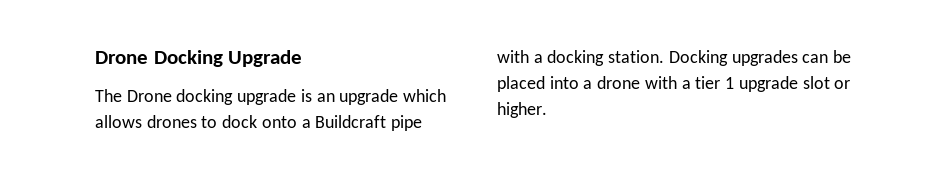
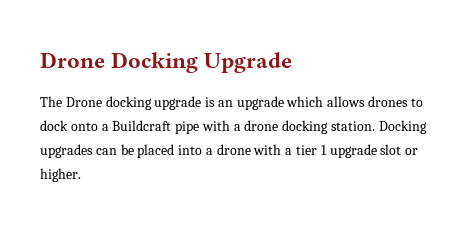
(543, 58) none -> [244,120,279,131] drone

